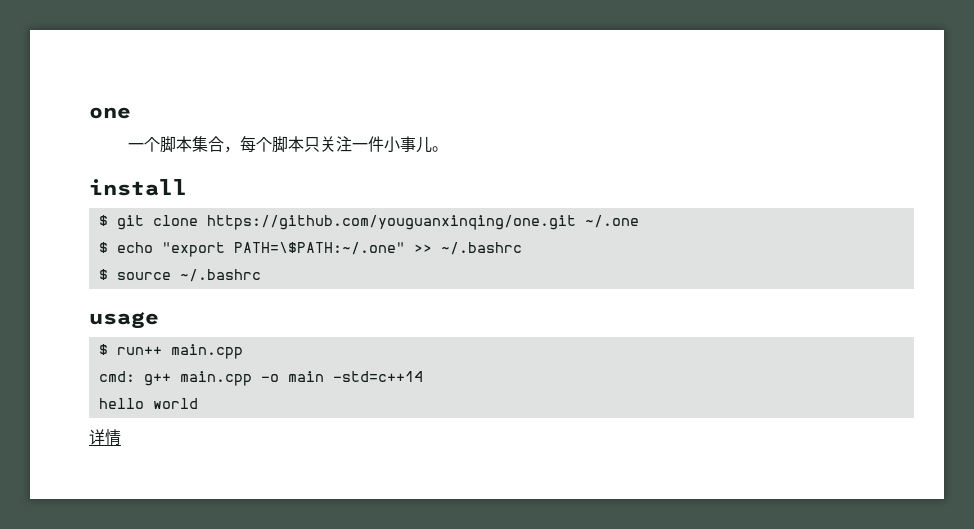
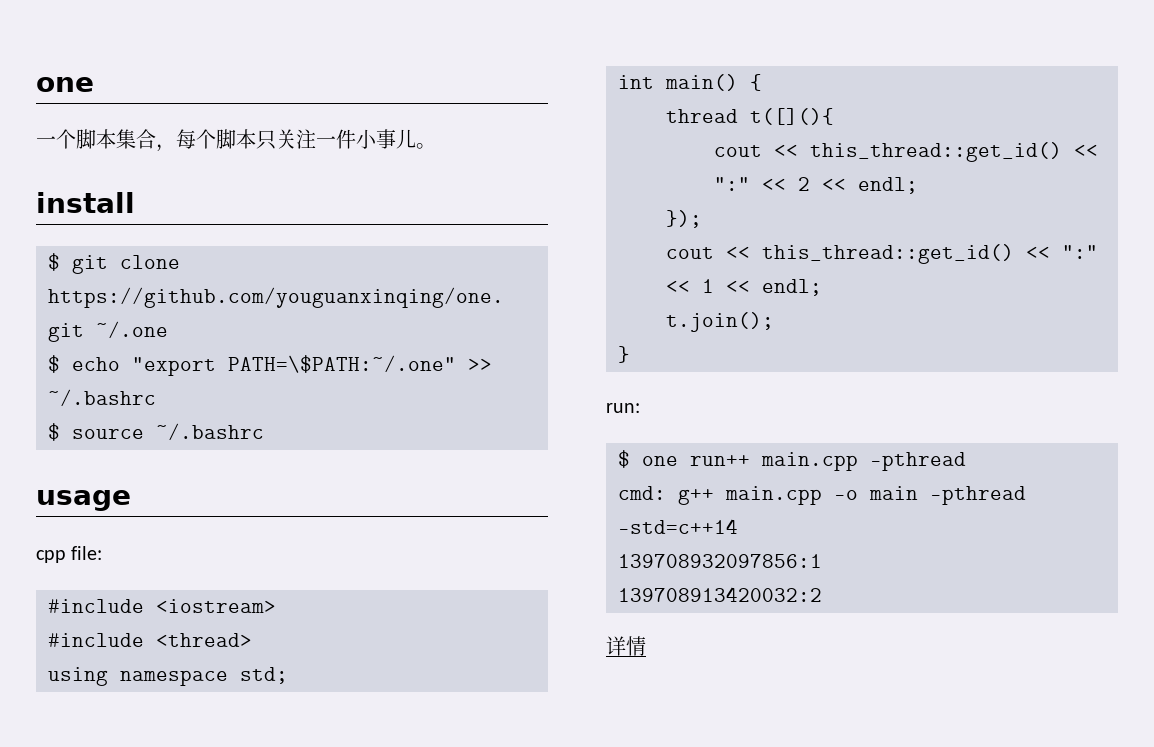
[98,344,108,355] // $ -> [36,546,103,563] [48,599,276,613] [48,633,252,647] [48,667,288,686] [618,74,762,91] [666,108,834,125] [714,142,1098,162] [714,177,918,194] [666,210,702,228] [666,244,1098,264] [666,279,822,296] [666,312,774,332] [618,346,630,363] [606,403,640,413] [618,450,678,468] // cpp file: // #include <iostream> // #include <thread> // using namespace std; // int main() { // thread t([](){ // cout << this_thread::get_id() << ":" << 2 << endl; // }); // cout << this_thread::get_id() << ":" << 1 << endl; // t.join(); // } // run: // $ one
(243, 351) none -> [870,452,966,471] -pthread
(324, 376) none -> [930,486,1026,505] -pthread
[98,398,198,409] hello world -> [618,554,822,568] [618,587,822,602] 139708932097856:1 // 139708913420032:2

